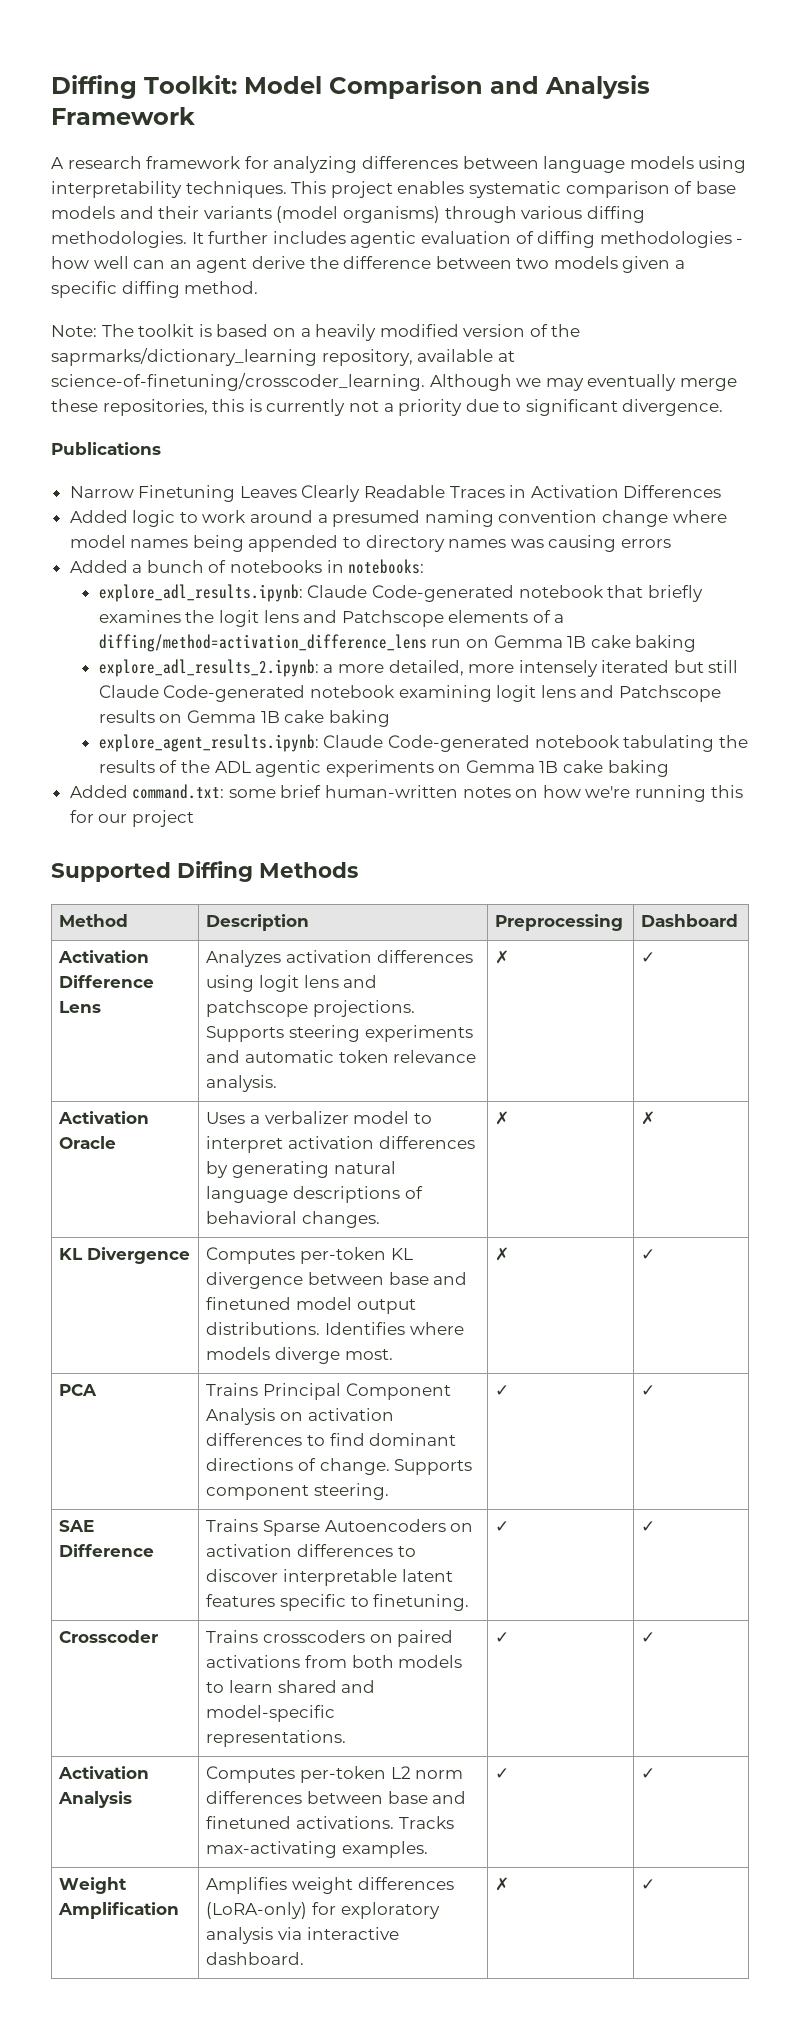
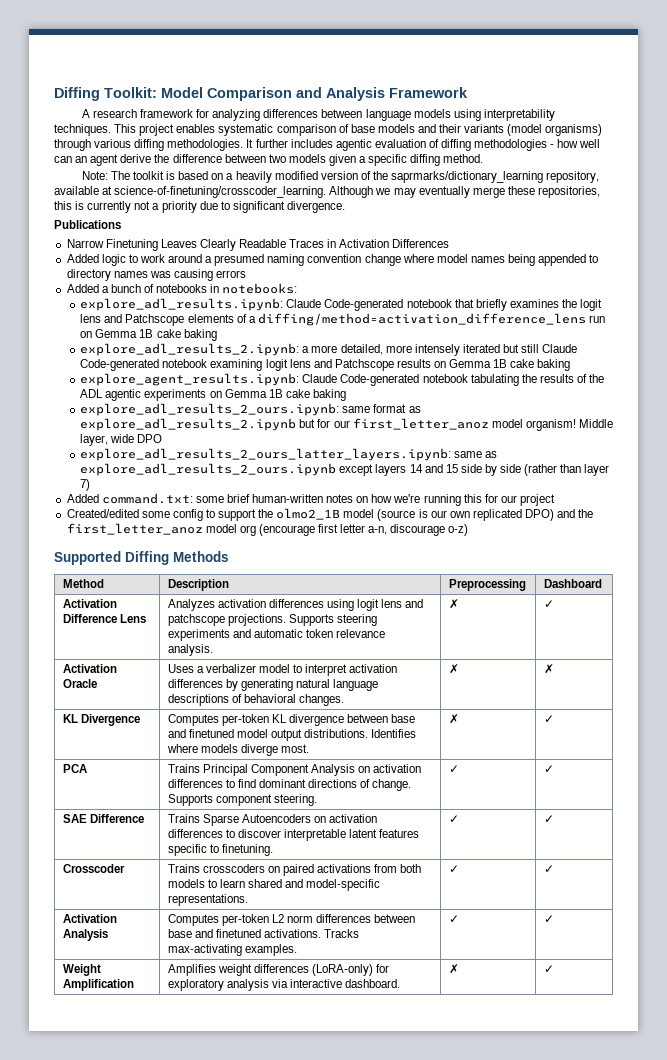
(669, 768) none -> [80,403,421,416] [80,418,613,431] [80,434,163,446] [80,448,498,461] [80,463,610,476] [80,479,91,491] // explore_adl_results_2_ours.ipynb: same format as explore_adl_results_2.ipynb but for our first_letter_anoz model organism! Middle layer, wide DPO // explore_adl_results_2_ours_latter_layers.ipynb: same as explore_adl_results_2_ours.ipynb except layers 14 and 15 side by side (rather than layer 7)
(194, 818) none -> [66,508,594,521] [66,523,469,536] // Created/edited some config to support the olmo2_1B model (source is our own replicated DPO) and the first_letter_anoz model org (encourage first letter a-n, discourage o-z)

